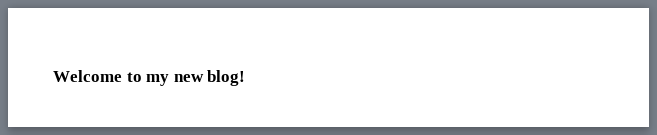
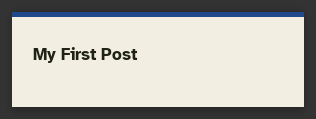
[53,70,246,86] Welcome to my new blog! -> [33,47,138,63] My First Post

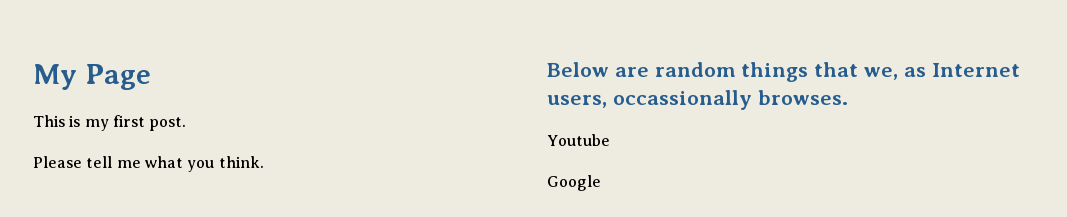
[61,47,138,60] First Post -> [84,64,151,90] [33,115,187,131] [33,156,264,172] [547,62,1020,82] [547,90,848,110] [547,134,610,146] [547,175,601,191] Page // This is my first post. // Please tell me what you think. // Below are random things that we, as Internet users, occassionally browses. // Youtube // Google

